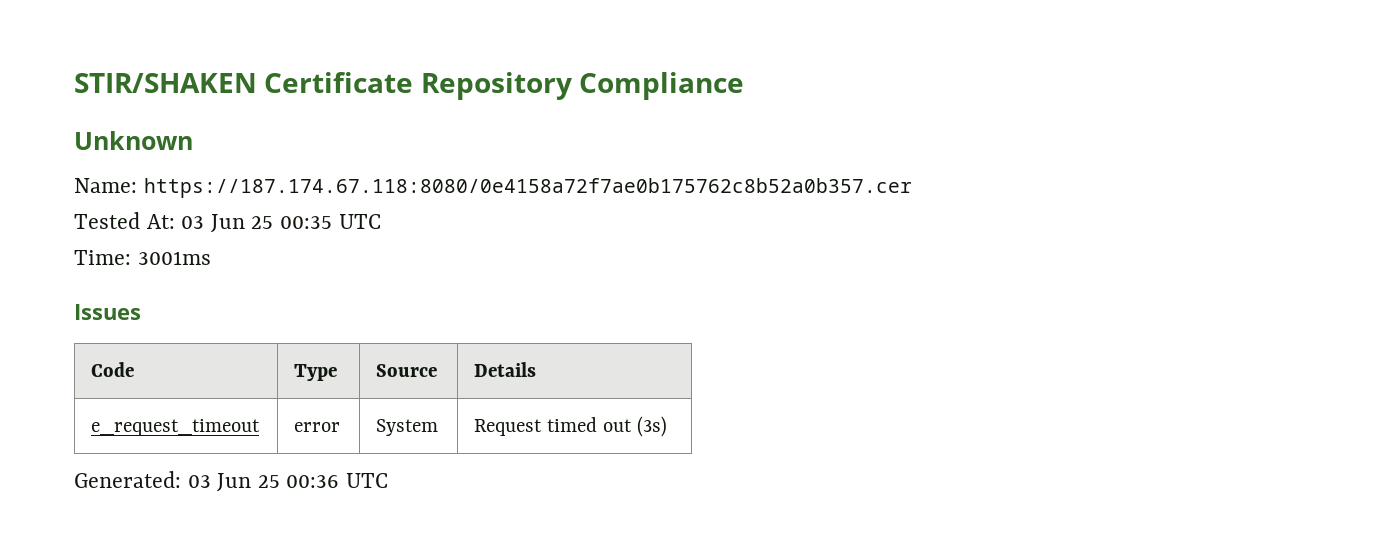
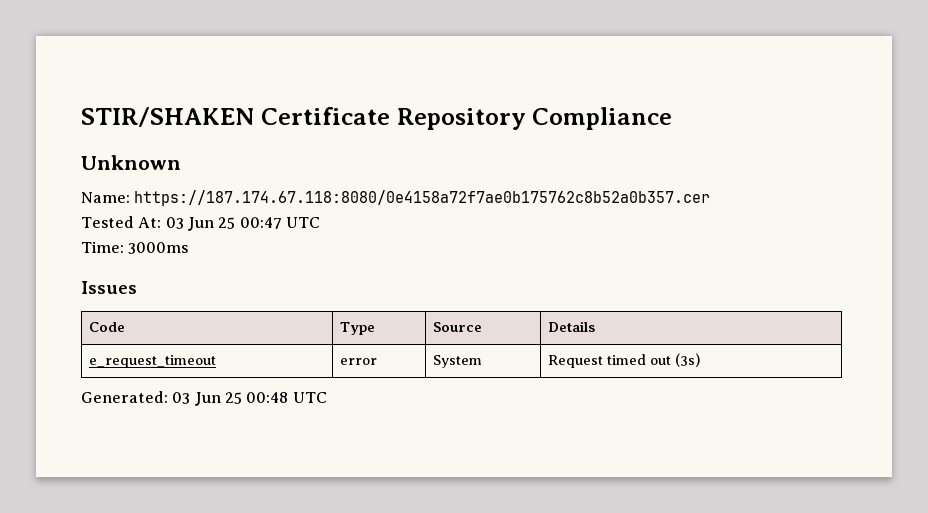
[280,216,333,229] 00:35 -> [239,217,282,229] 00:47
[137,251,211,265] 3001ms -> [128,242,189,254] 3000ms
[286,475,340,488] 00:36 -> [246,392,289,403] 00:48

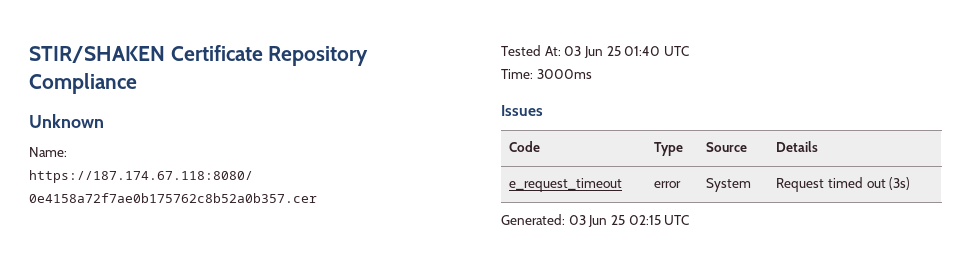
[239,217,282,229] 00:47 -> [624,46,661,56] 01:40
[246,392,289,403] 00:48 -> [628,215,661,225] 02:15

